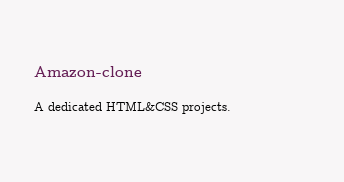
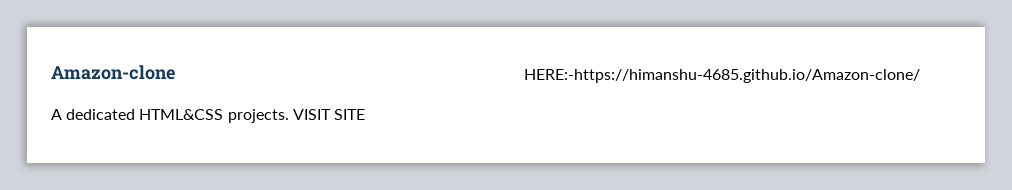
(231, 108) none -> [292,109,365,120] [524,69,920,83] VISIT SITE HERE:-https://himanshu-4685.github.io/Amazon-clone/

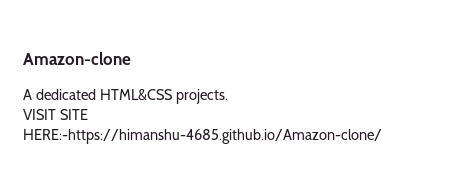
(289, 116) none -> (228, 96) //

